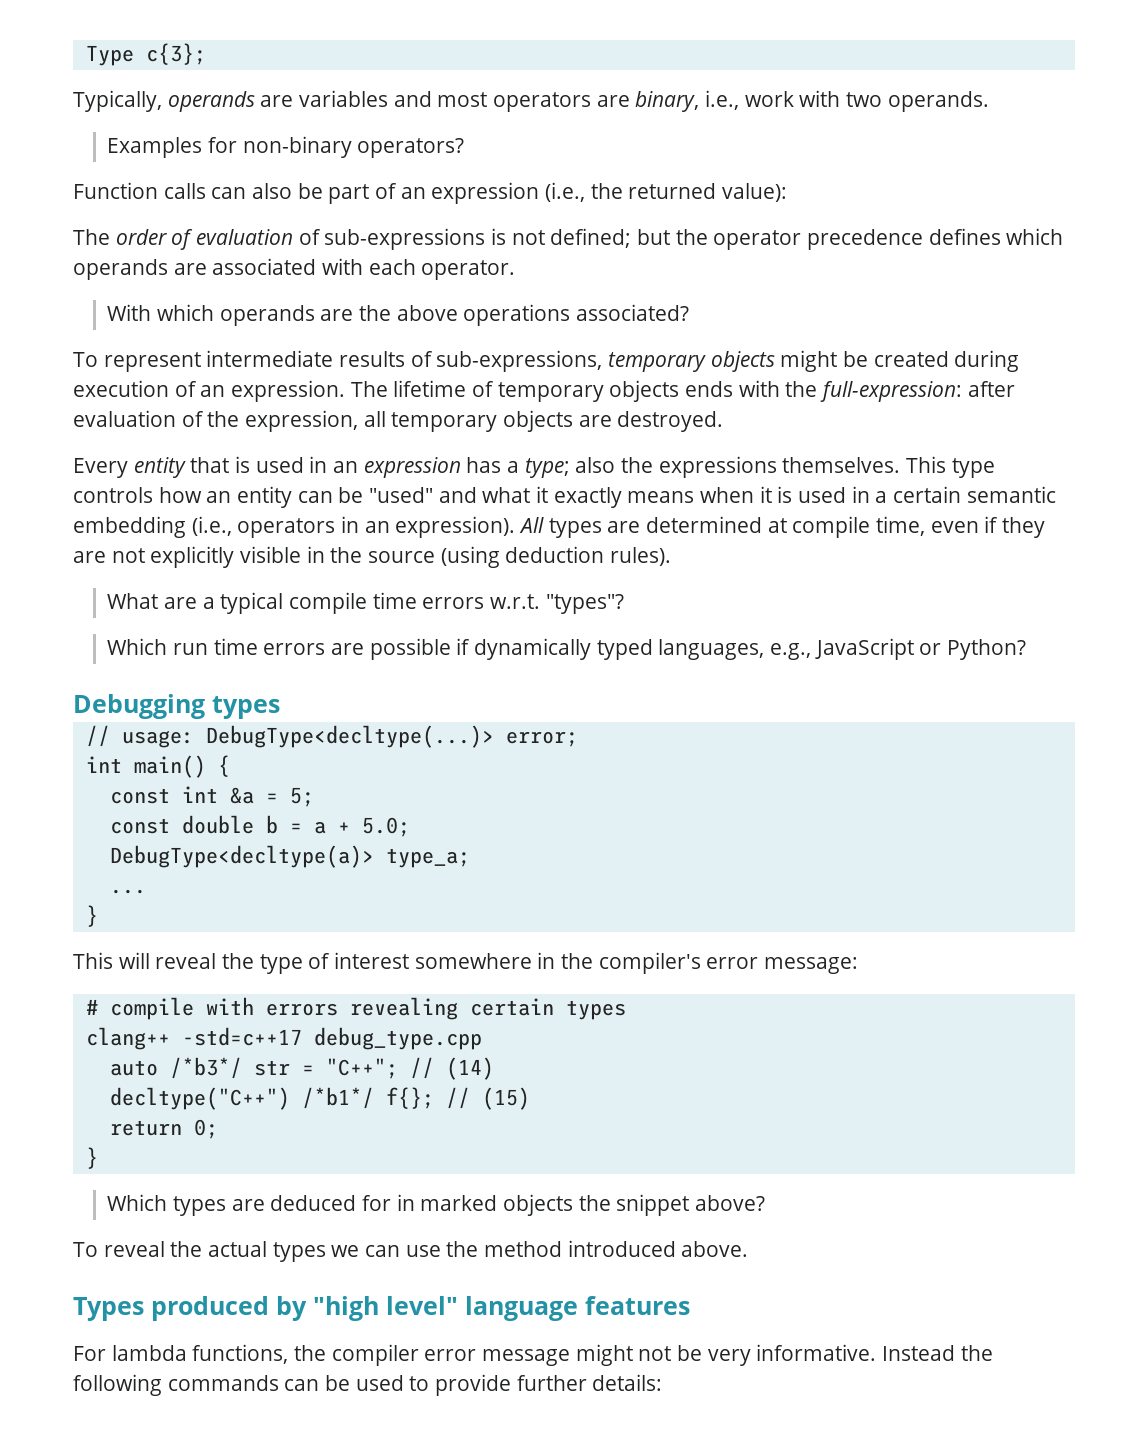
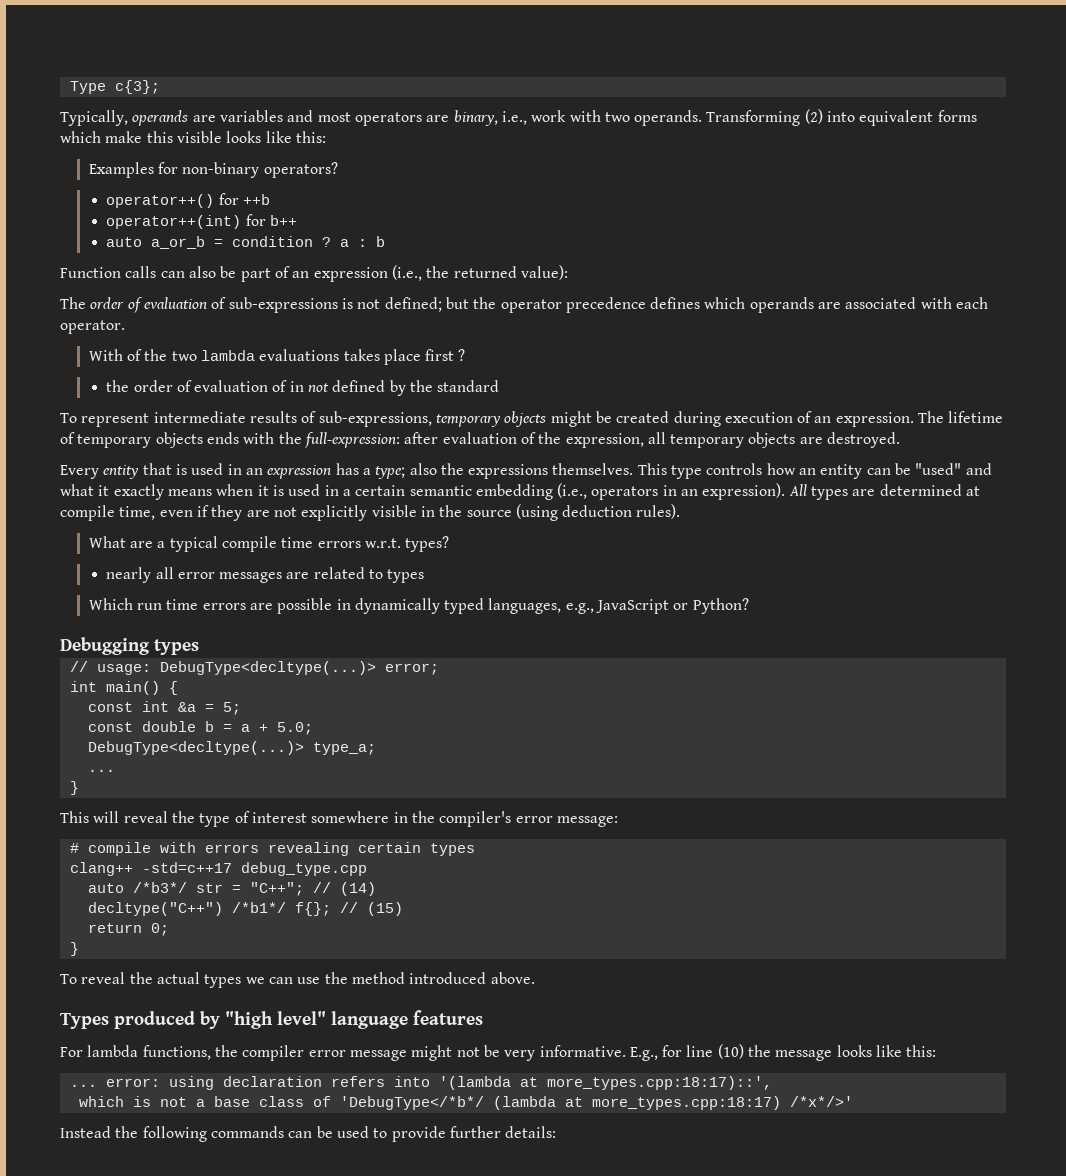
[107,136,465,158] // Examples for non-binary operators? -> [706,109,977,126] [60,131,326,143] [88,162,338,178] [106,193,270,208] [106,214,297,229] [106,236,386,249] Transforming (2) into equivalent forms which make this visible looks like this: // Examples for non-binary operators? // operator++() for ++b // operator++(int) for b++ // auto a_or_b = condition ? a : b
[157,304,690,326] which operands are the above operations associated? -> [126,349,466,365] [106,380,500,396] of the two lambda evaluations takes place first ? // the order of evaluation of in not defined by the standard
[545,594,624,614] "types"? -> [405,536,450,552] [106,567,425,583] types? // nearly all error messages are related to types
[456,638,471,655] if -> [336,599,351,610] in
[109,845,374,868] DebugType<decltype(a)> -> [87,741,304,755] DebugType<decltype(...)>
[107,1194,766,1216] // Which types are deduced for in marked objects the snippet above? -> (79, 949) none
(877, 1352) none -> [629,1044,937,1061] [69,1076,772,1090] [78,1096,853,1110] E.g., for line (10) the message looks like this: // ... error: using declaration refers into '(lambda at more_types.cpp:18:17)::', // which is not a base class of 'DebugType</*b*/ (lambda at more_types.cpp:18:17) /*x*/>' //

